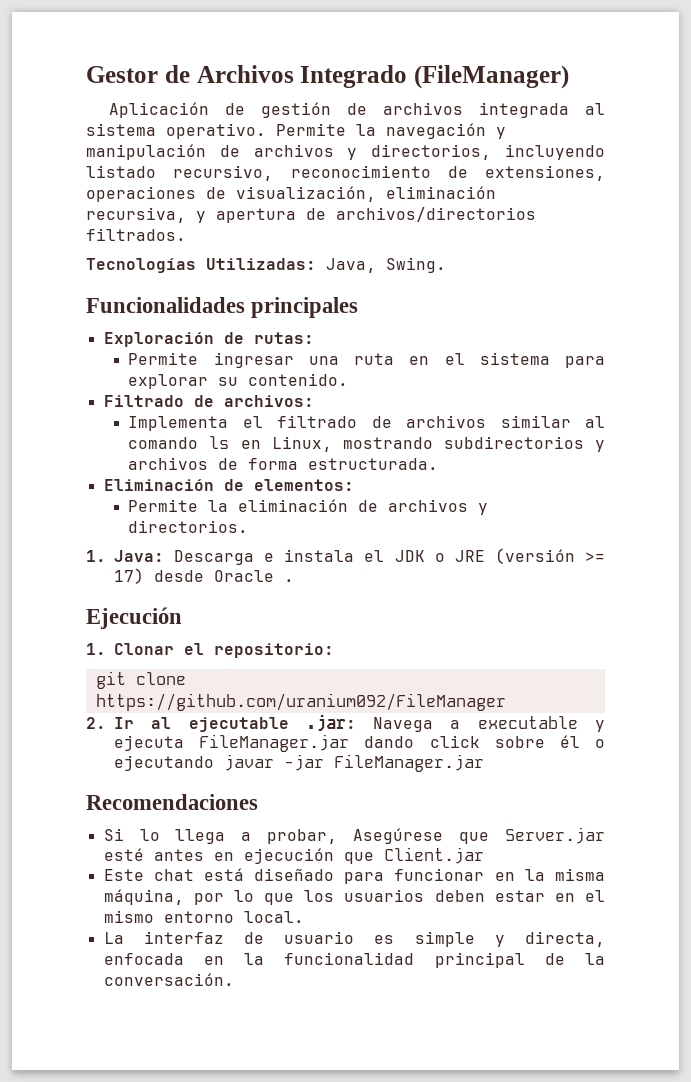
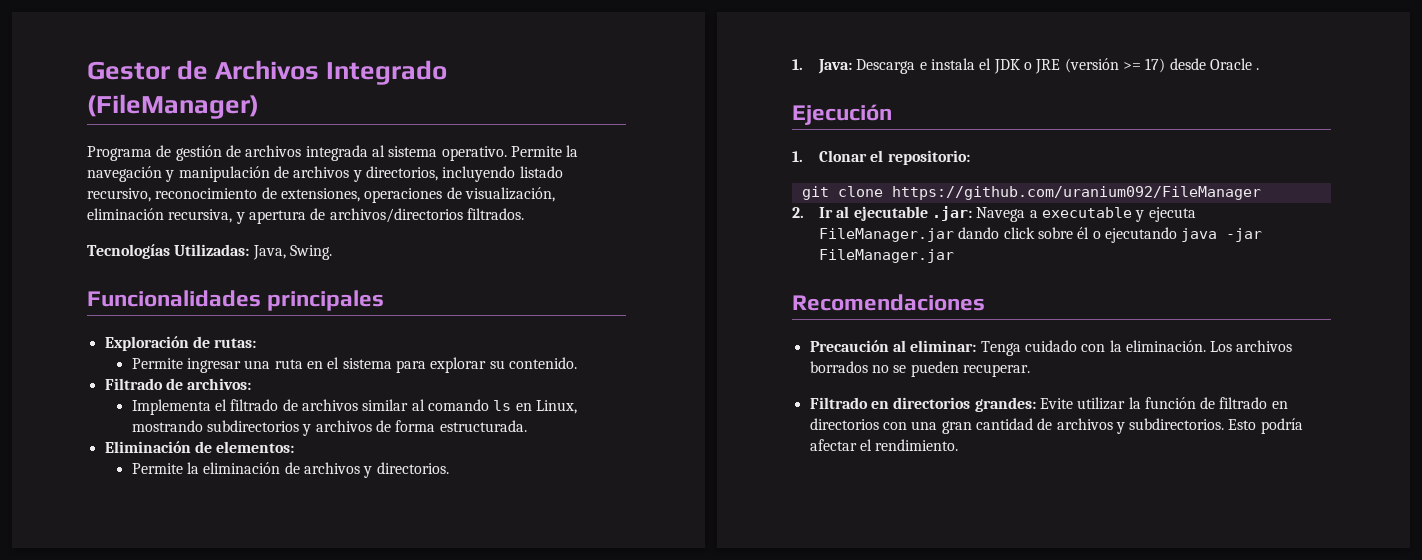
[108,102,209,118] Aplicación -> [87,146,152,161] Programa
[224,754,274,771] javar -> [1181,228,1218,242] java
[103,827,605,844] [103,847,484,864] [103,868,605,884] [103,889,605,905] [103,910,304,923] [103,931,605,947] [103,952,605,968] [103,973,234,986] Si lo llega a probar, Asegúrese que Server.jar esté antes en ejecución que Client.jar // Este chat está diseñado para funcionar en la misma máquina, por lo que los usuarios deben estar en el mismo entorno local. // La interfaz de usuario es simple y directa, enfocada en la funcionalidad principal de la conversación. -> [809,340,1293,356] [809,361,1030,377] [809,397,1288,412] [809,418,1303,434] [809,439,959,451] Precaución al eliminar: Tenga cuidado con la eliminación. Los archivos borrados no se pueden recuperar. // Filtrado en directorios grandes: Evite utilizar la función de filtrado en directorios con una gran cantidad de archivos y subdirectorios. Esto podría afectar el rendimiento.

